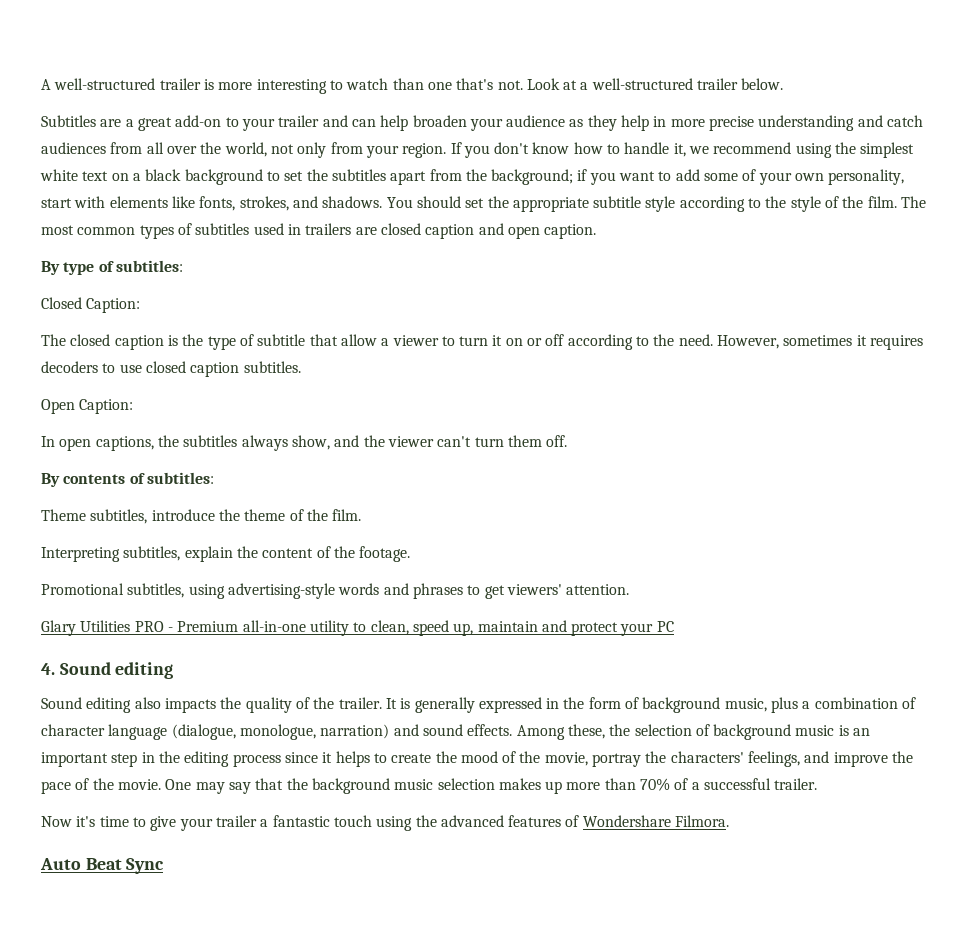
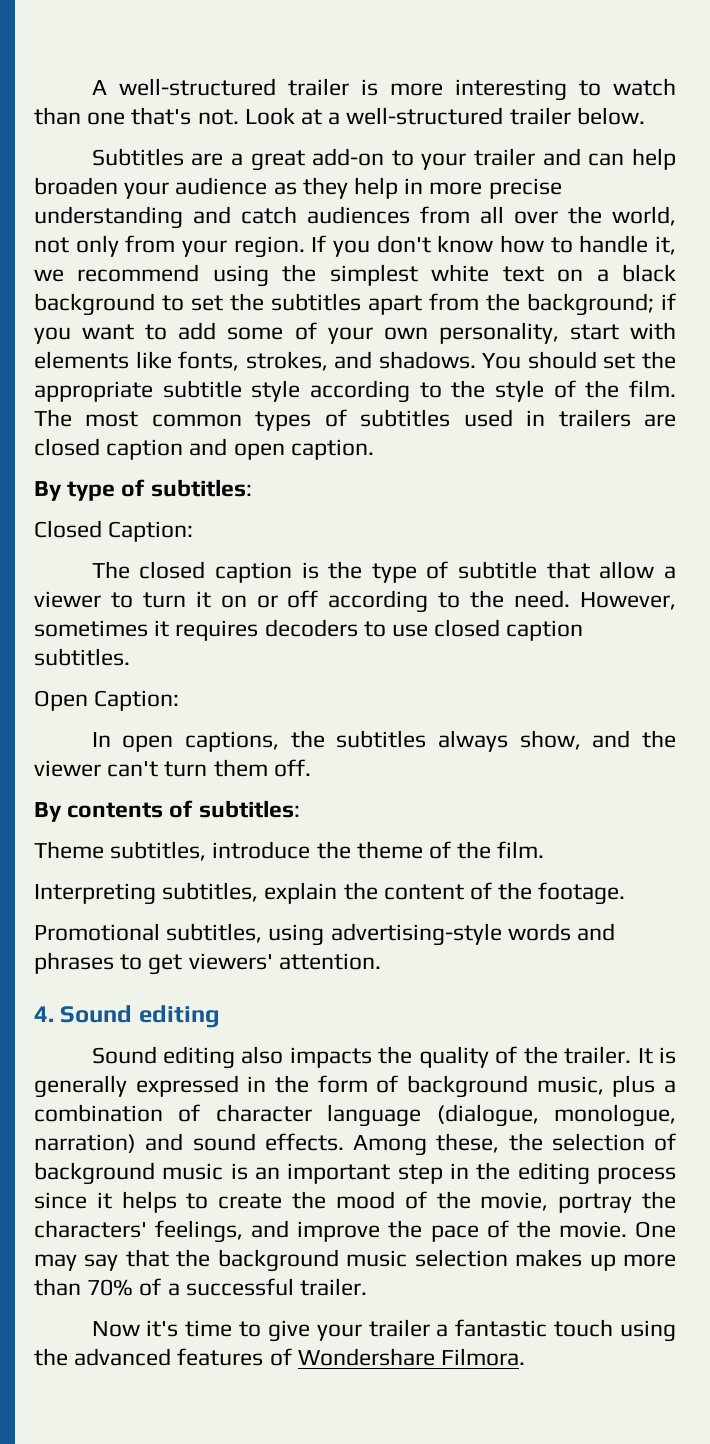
[41,620,674,636] // Glary Utilities PRO - Premium all-in-one utility to clean, speed up, maintain and protect your PC -> (381, 961) none
[40,858,165,874] // Auto Beat Sync -> (526, 1357) none

